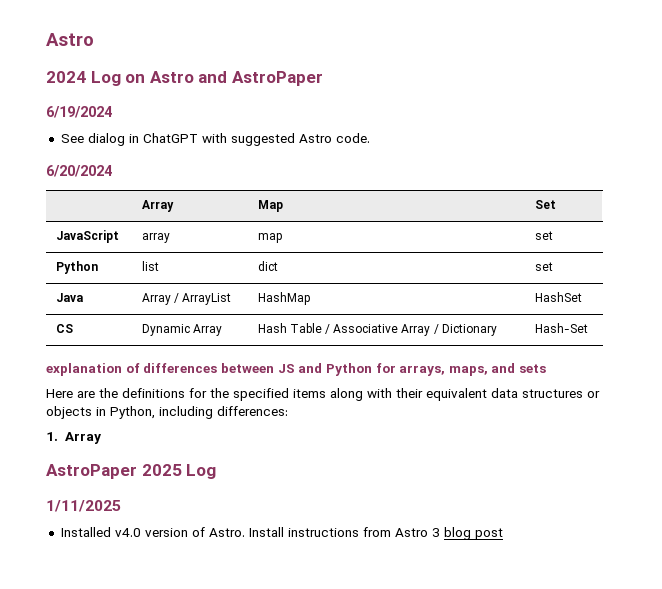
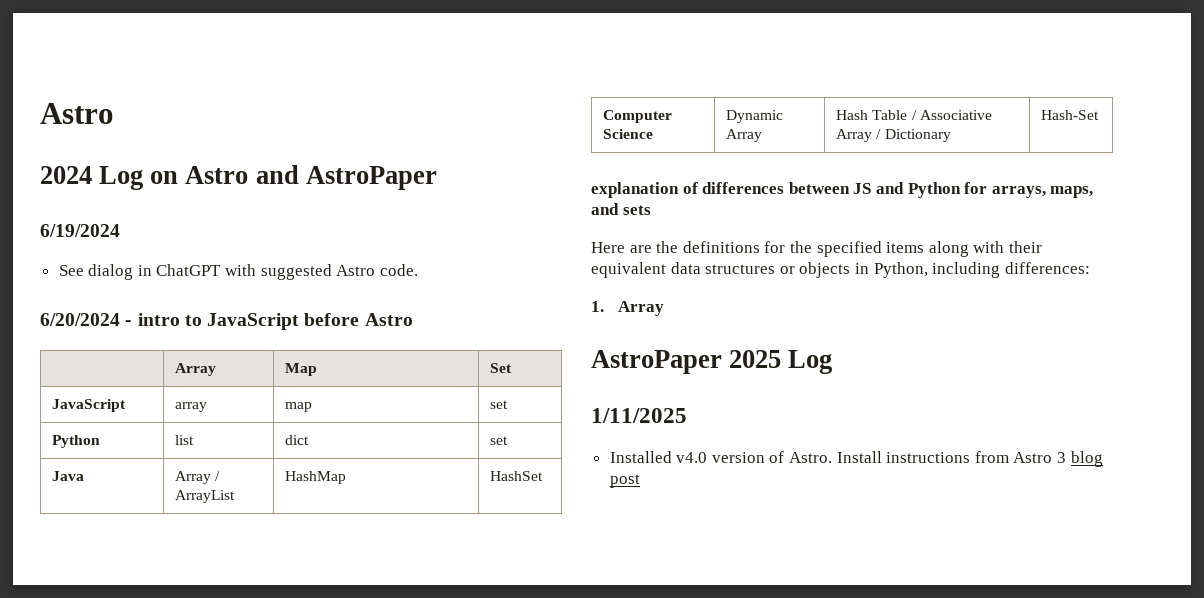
(112, 171) none -> [125,313,413,330] - intro to JavaScript before Astro
[55,324,73,333] CS -> [603,110,673,123] [603,129,654,139] Computer Science

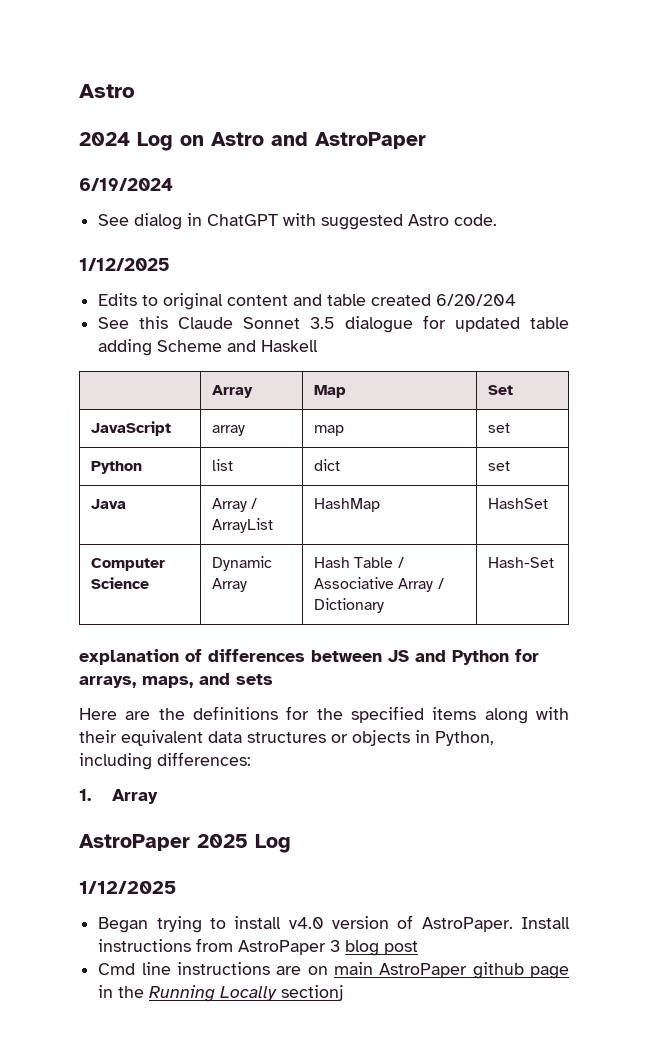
[40,313,413,330] 6/20/2024 - intro to JavaScript before Astro -> [79,258,170,271] [98,293,517,310] [98,315,569,333] [98,339,319,356] 1/12/2025 // Edits to original content and table created 6/20/204 // See this Claude Sonnet 3.5 dialogue for updated table adding Scheme and Haskell
[591,408,687,423] [609,451,672,463] 1/11/2025 // Installed -> [79,881,176,894] [98,916,282,933] 1/12/2025 // Began trying to install
[789,452,833,463] Astro. -> [421,917,513,932] AstroPaper.
[1013,452,1053,463] Astro -> [238,940,327,955] AstroPaper
(640, 481) none -> [98,962,569,979] [98,985,345,1002] // Cmd line instructions are on main AstroPaper github page in the Running Locally sectionj

